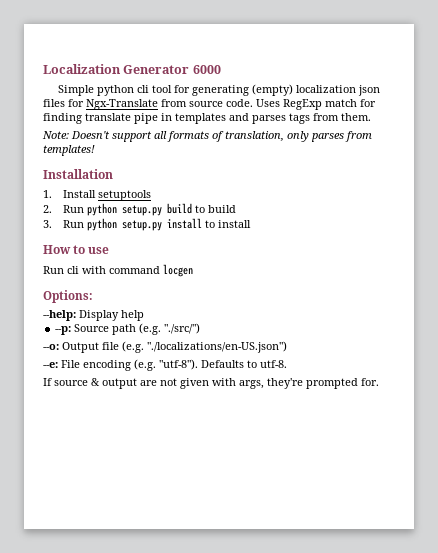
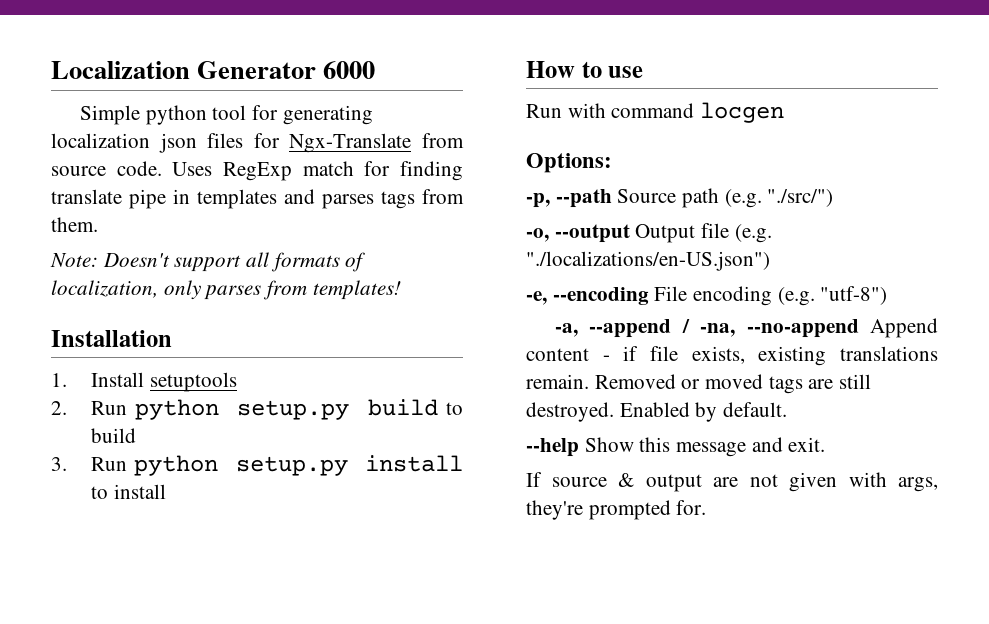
[136,85,149,93] cli -> (207, 115) none
[251,84,293,96] (empty) -> (373, 115) none
[225,131,284,142] translation, -> [51,280,158,298] localization,
[67,266,79,274] cli -> (562, 111) none
[43,310,144,321] [55,326,72,335] --help: Display help // --p: -> [526,189,612,208] -p, --path
[43,344,59,350] --o: -> [526,224,630,243] -o, --output
[43,362,58,368] --e: -> [526,287,649,305] -e, --encoding
[159,359,287,370] "utf-8"). Defaults to utf-8. -> [820,286,888,305] [555,318,938,338] [526,346,938,366] [526,374,872,394] [526,402,788,422] [526,437,826,457] "utf-8") // -a, --append / -na, --no-append Append content - if file exists, existing translations remain. Removed or moved tags are still destroyed. Enabled by default. // --help Show this message and exit.

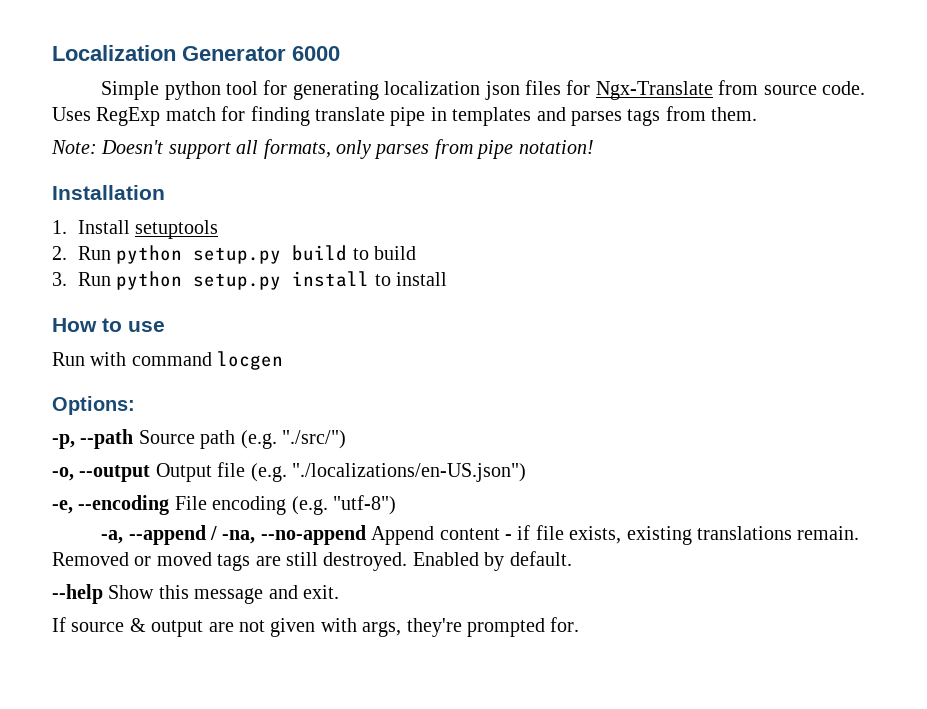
[270,252,366,272] [51,280,158,298] formats of localization, -> [263,139,331,159] formats,
[312,280,401,300] templates! -> [476,140,594,159] pipe notation!

